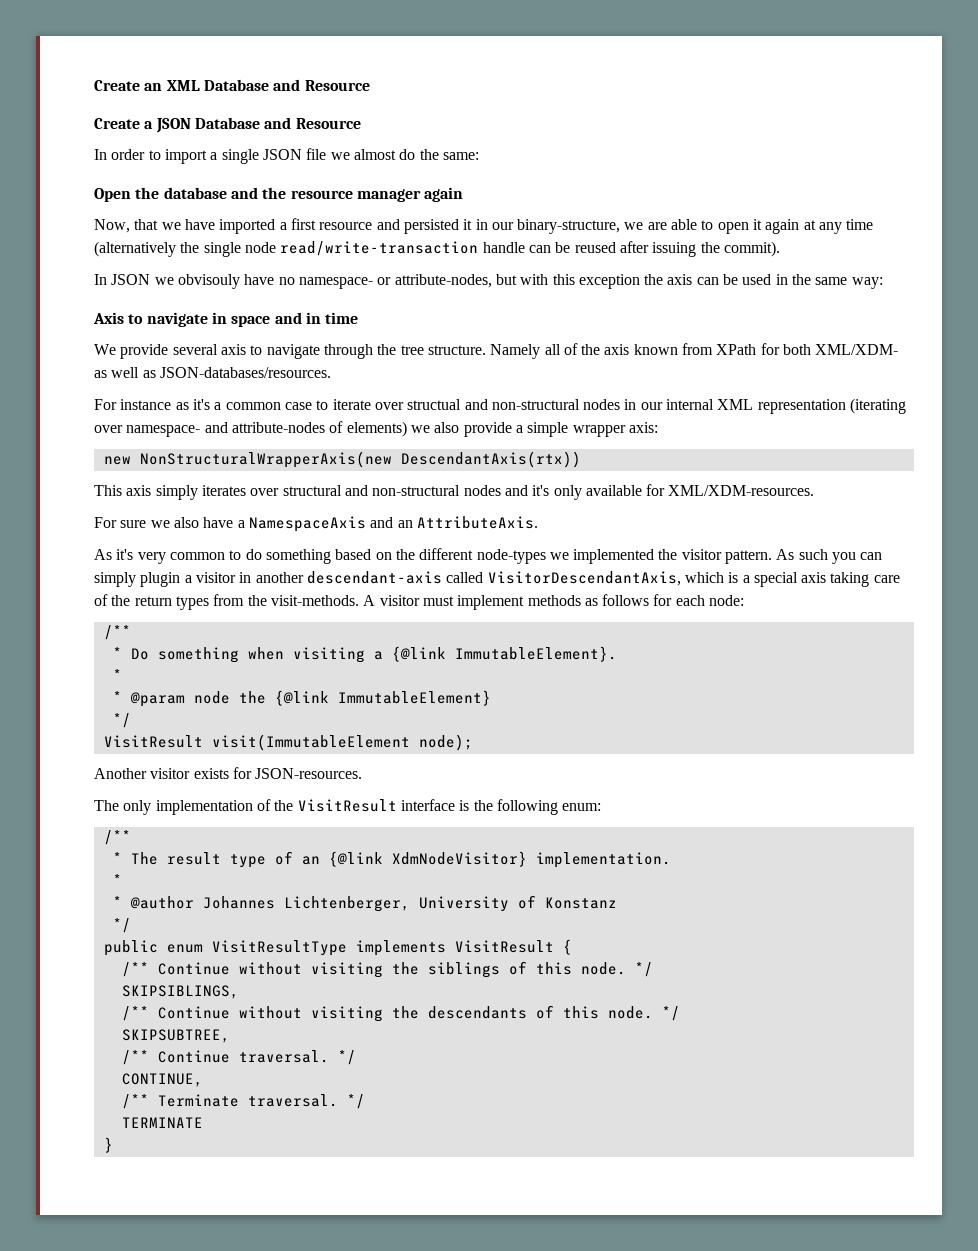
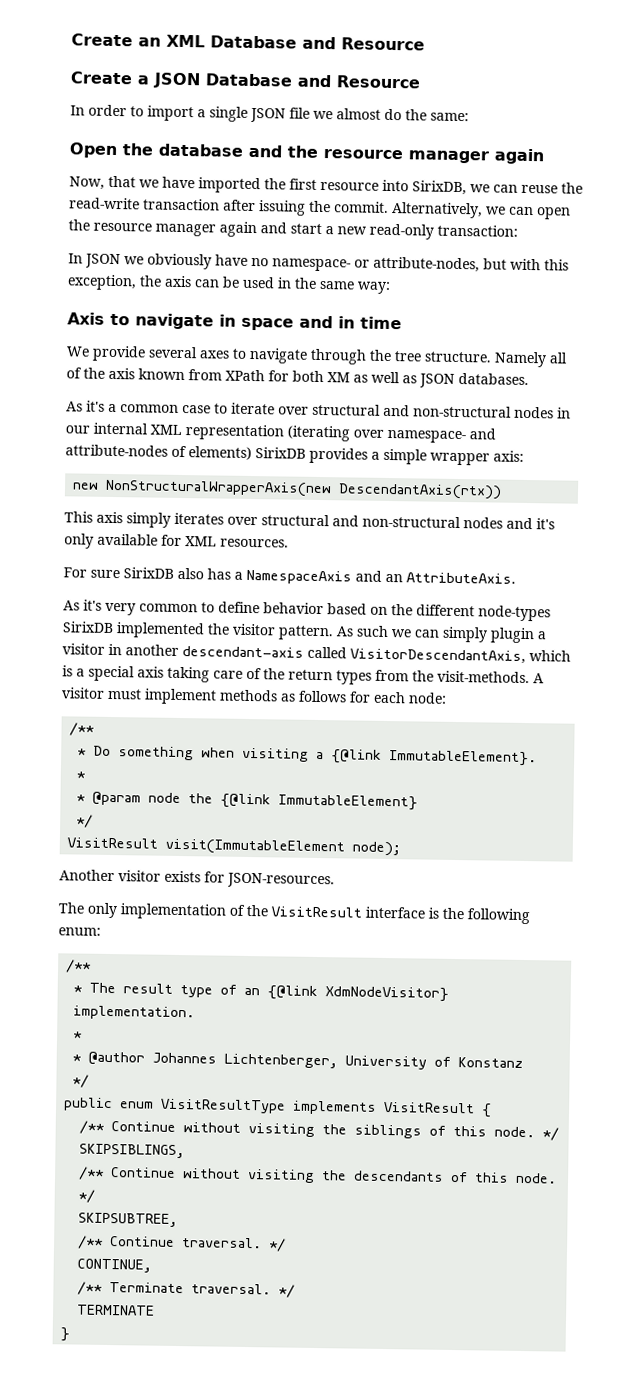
[279,222,287,230] a -> [264,178,286,190] the
[376,219,874,234] [94,241,780,257] and persisted it in our binary-structure, we are able to open it again at any time (alternatively the single node read/write-transaction handle can be reused after issuing the commit). -> [382,179,583,196] [69,197,571,220] [68,219,518,240] into SirixDB, we can reuse the read-write transaction after issuing the commit. Alternatively, we can open the resource manager again and start a new read-only transaction:
[177,274,240,289] obvisouly -> [147,253,212,270] obviously
[578,274,640,289] exception -> [67,274,137,291] exception,
[220,344,246,355] axis -> [199,350,230,359] axes
[815,344,899,355] XML/XDM- -> [327,372,350,383] XM
[159,367,331,378] [94,399,189,410] JSON-databases/resources. // For instance as -> [419,372,529,388] [66,401,83,412] JSON databases. // As
[407,399,462,410] structual -> [312,403,381,416] structural
[410,422,512,437] we also provide -> [255,447,368,464] SirixDB provides
[668,485,815,496] XML/XDM-resources. -> [185,536,289,548] XML resources.
[150,517,234,528] we also have -> [123,567,231,580] SirixDB also has
[245,549,331,564] do something -> [218,601,324,615] define behavior
[549,552,569,560] we -> [62,621,114,634] SirixDB
[832,552,857,564] you -> [391,629,411,638] we

